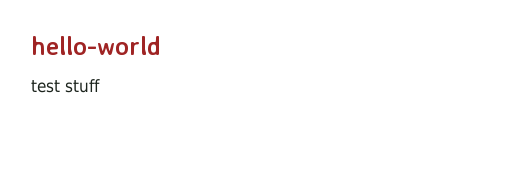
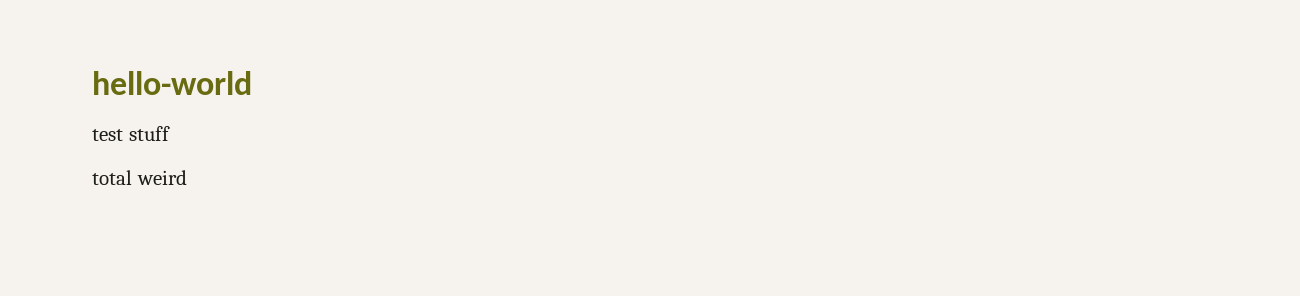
(100, 86) none -> [92,170,187,185] // total weird

